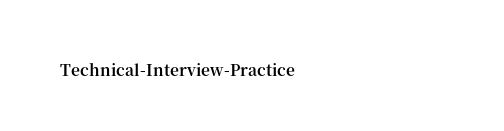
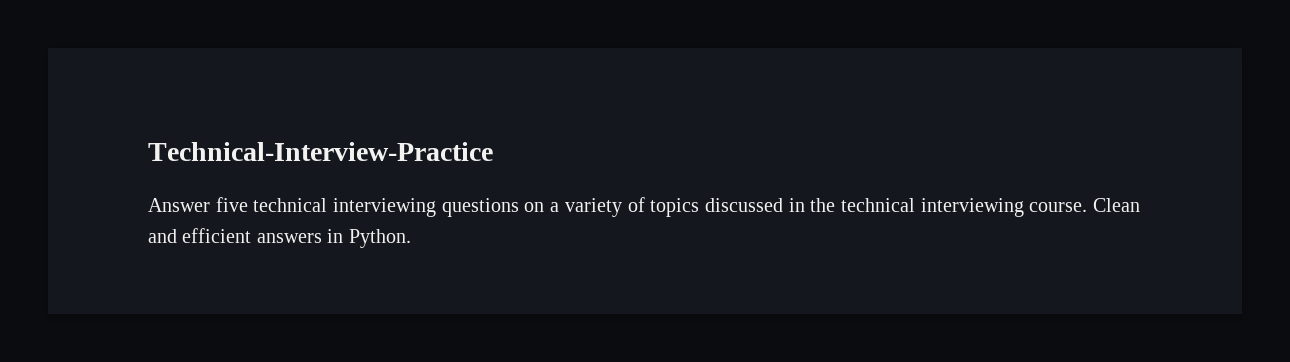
(295, 69) none -> [148,197,1140,217] [148,228,411,248] // Answer five technical interviewing questions on a variety of topics discussed in the technical interviewing course. Clean and efficient answers in Python.

